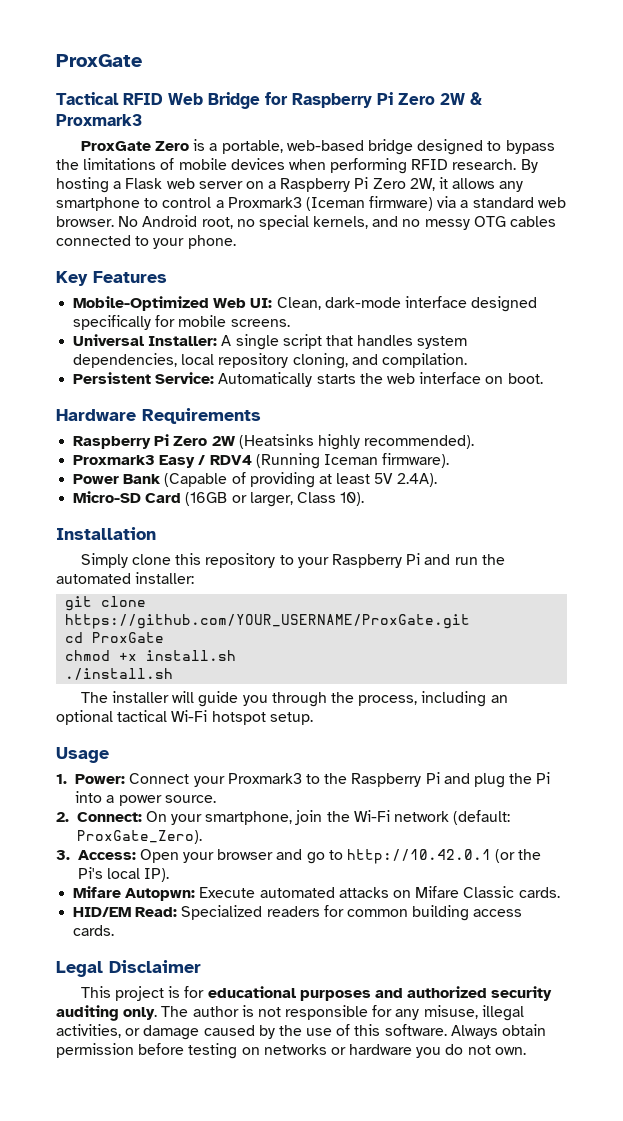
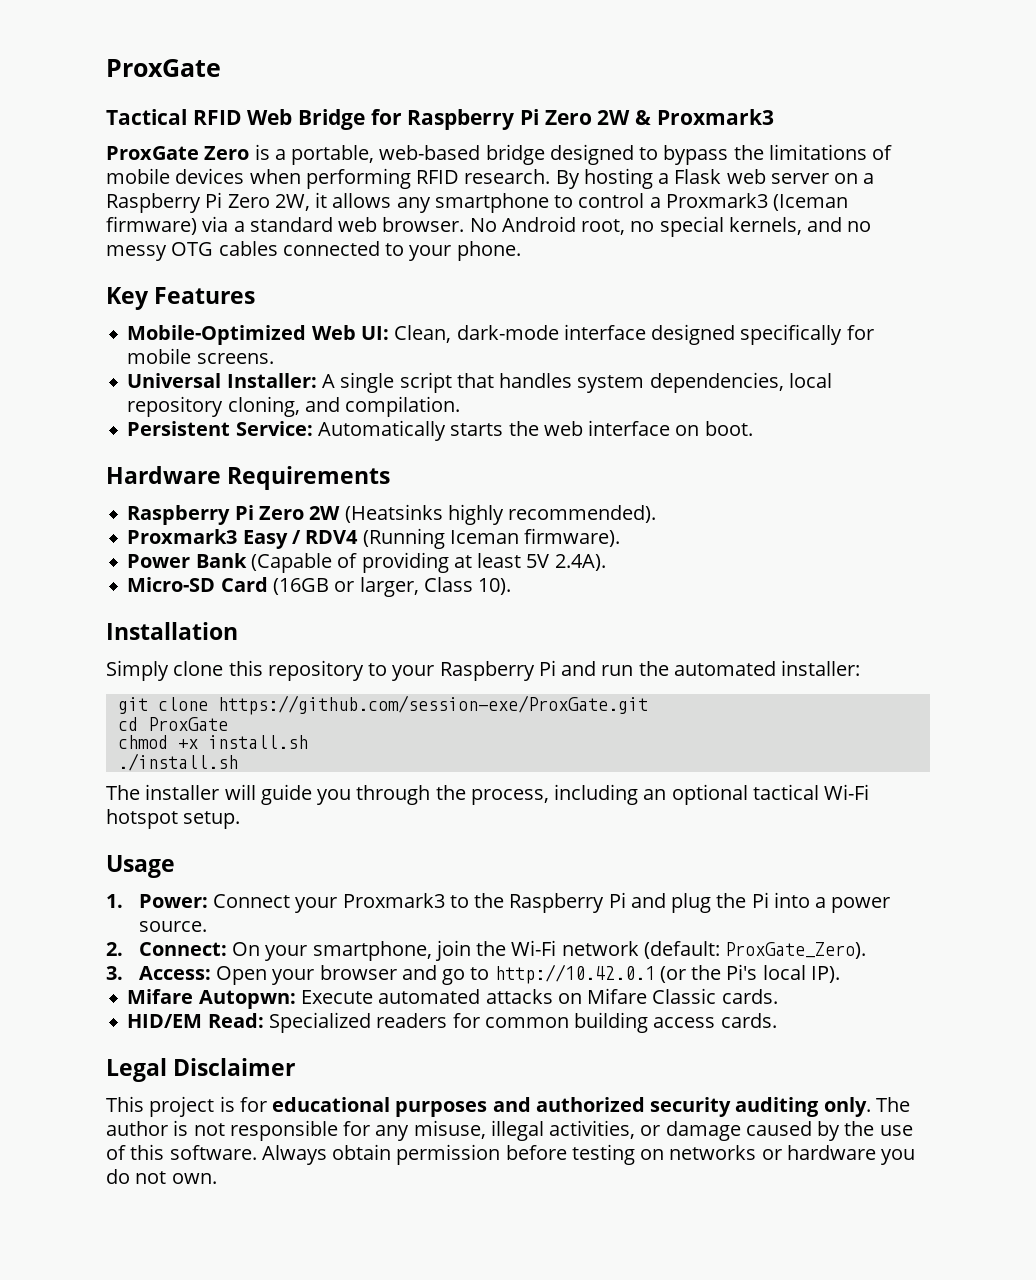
[65,614,471,629] https://github.com/YOUR_USERNAME/ProxGate.git -> [217,695,648,715] https://github.com/session-exe/ProxGate.git

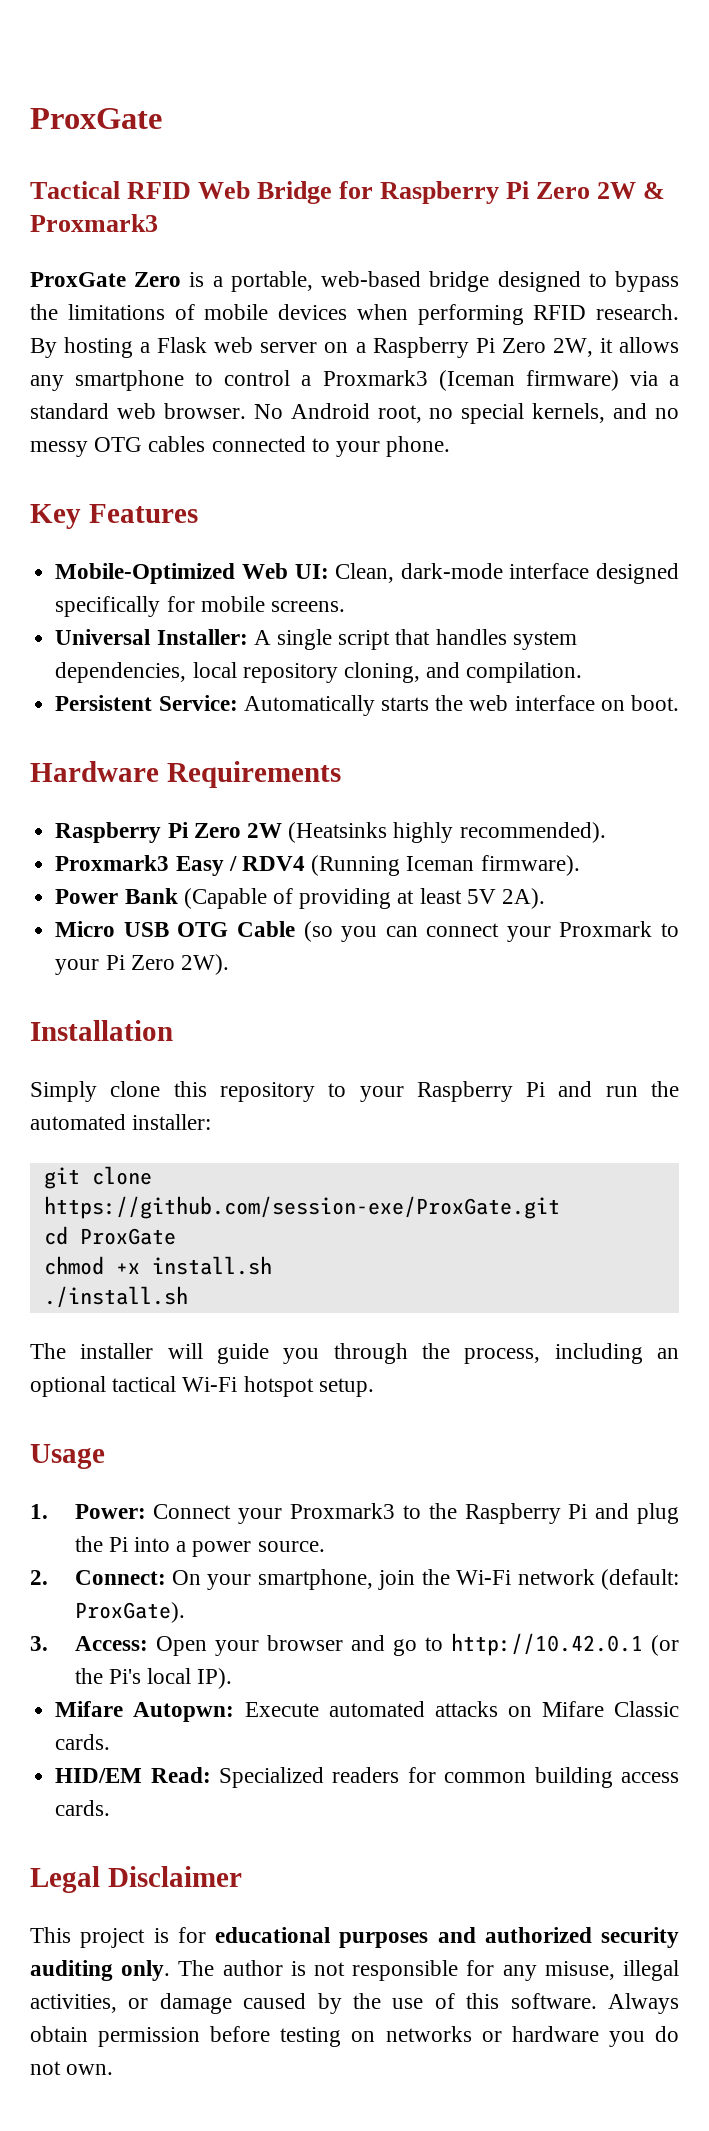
[554,554,606,571] [127,577,512,597] 2.4A). // Micro-SD Card (16GB or larger, Class 10). -> [501,888,545,909] [55,921,679,942] [55,954,229,975] 2A). // Micro USB OTG Cable (so you can connect your Proxmark to your Pi Zero 2W).
[725,942,867,959] ProxGate_Zero). -> [74,1602,185,1623] ProxGate).

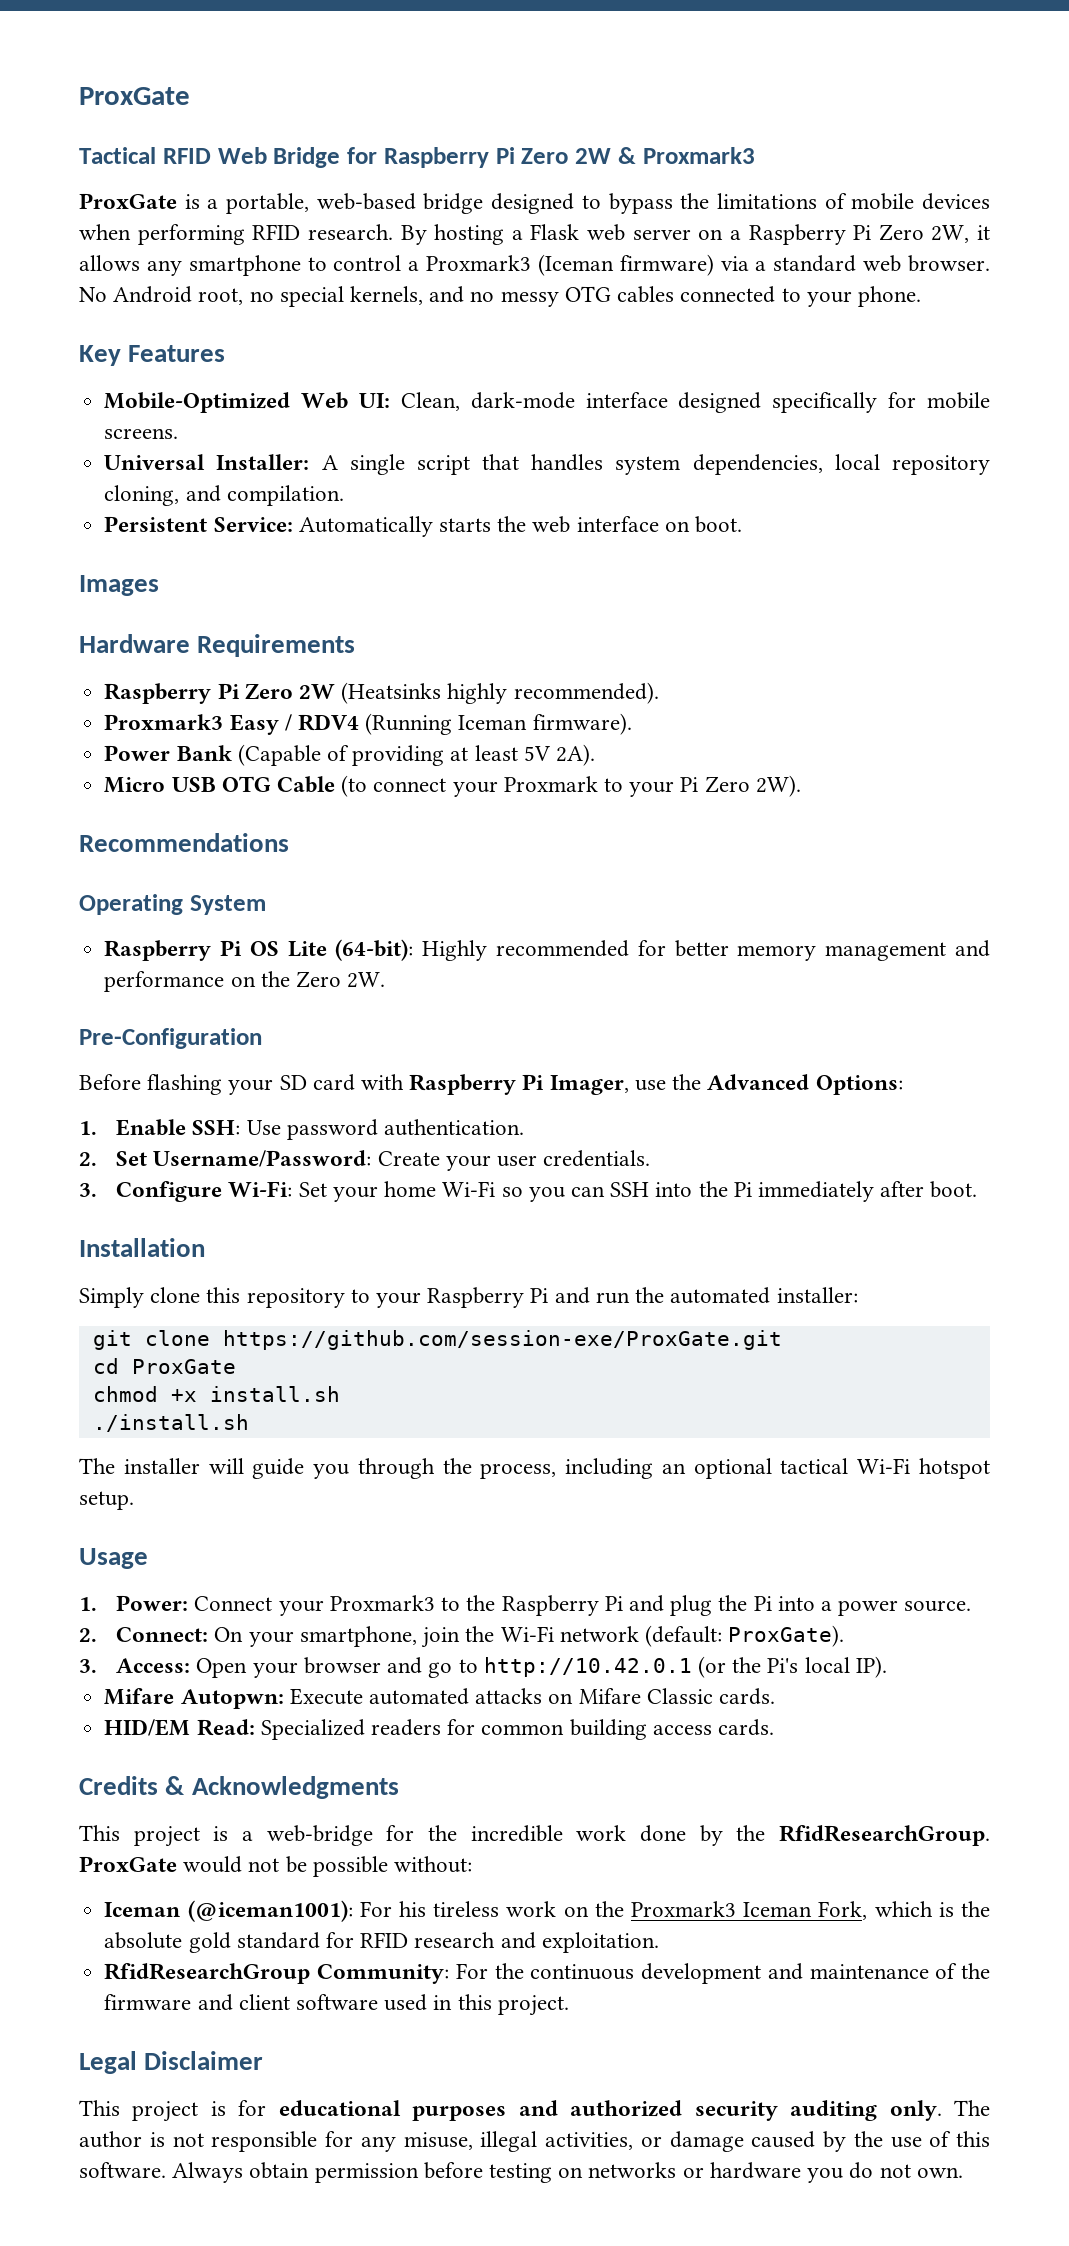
[134,272,182,287] Zero -> (177, 201) none
(679, 703) none -> [79,575,159,596] // Images
[303,921,418,942] (so you can -> [341,775,368,797] (to
(229, 964) none -> [79,833,289,852] [79,894,266,915] [104,939,990,961] [104,971,386,992] [79,1028,262,1049] [79,1074,903,1095] [79,1119,525,1140] [79,1150,651,1171] [79,1181,978,1202] // Recommendations // Operating System // Raspberry Pi OS Lite (64-bit): Highly recommended for better memory management and performance on the Zero 2W. // Pre-Configuration // Before flashing your SD card with Raspberry Pi Imager, use the Advanced Options: // 1. Enable SSH: Use password authentication. // 2. Set Username/Password: Create your user credentials. // 3. Configure Wi-Fi: Set your home Wi-Fi so you can SSH into the Pi immediately after boot.
(111, 1808) none -> [79,1776,399,1799] [79,1825,990,1847] [79,1856,473,1877] [104,1900,991,1922] [104,1932,659,1953] [104,1963,990,1984] [104,1994,569,2016] // Credits & Acknowledgments // This project is a web-bridge for the incredible work done by the RfidResearchGroup. ProxGate would not be possible without: // Iceman (@iceman1001): For his tireless work on the Proxmark3 Iceman Fork, which is the absolute gold standard for RFID research and exploitation. // RfidResearchGroup Community: For the continuous development and maintenance of the firmware and client software used in this project.

